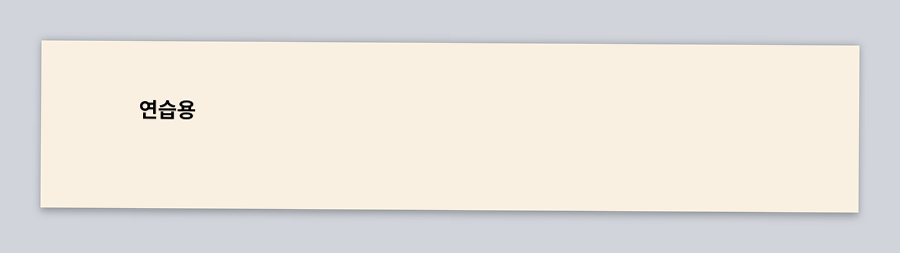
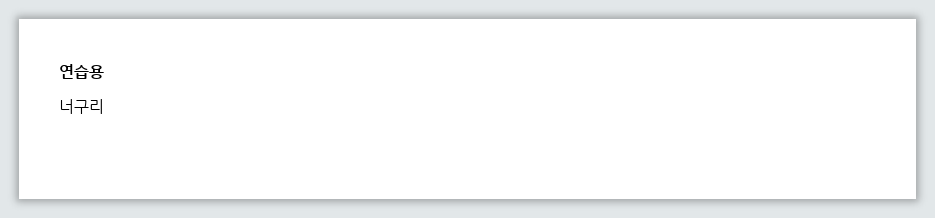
(197, 109) none -> [59,99,104,114] // 너구리

